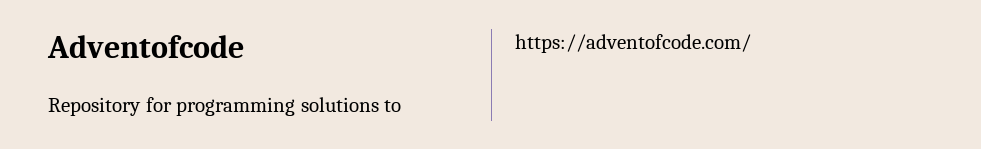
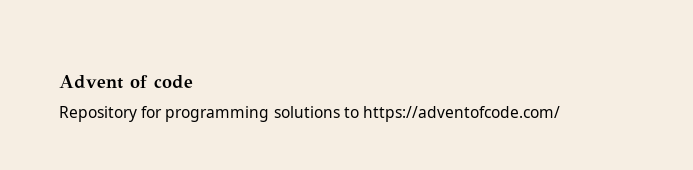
[47,35,244,58] Adventofcode -> [59,75,193,89] Advent of code

